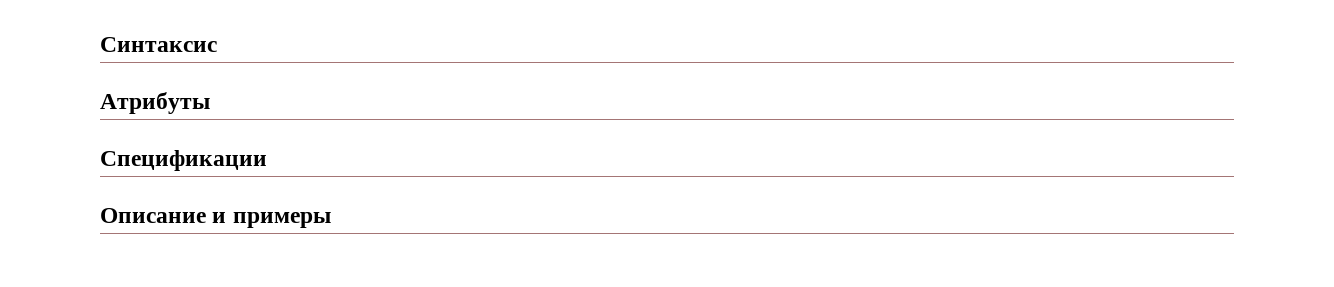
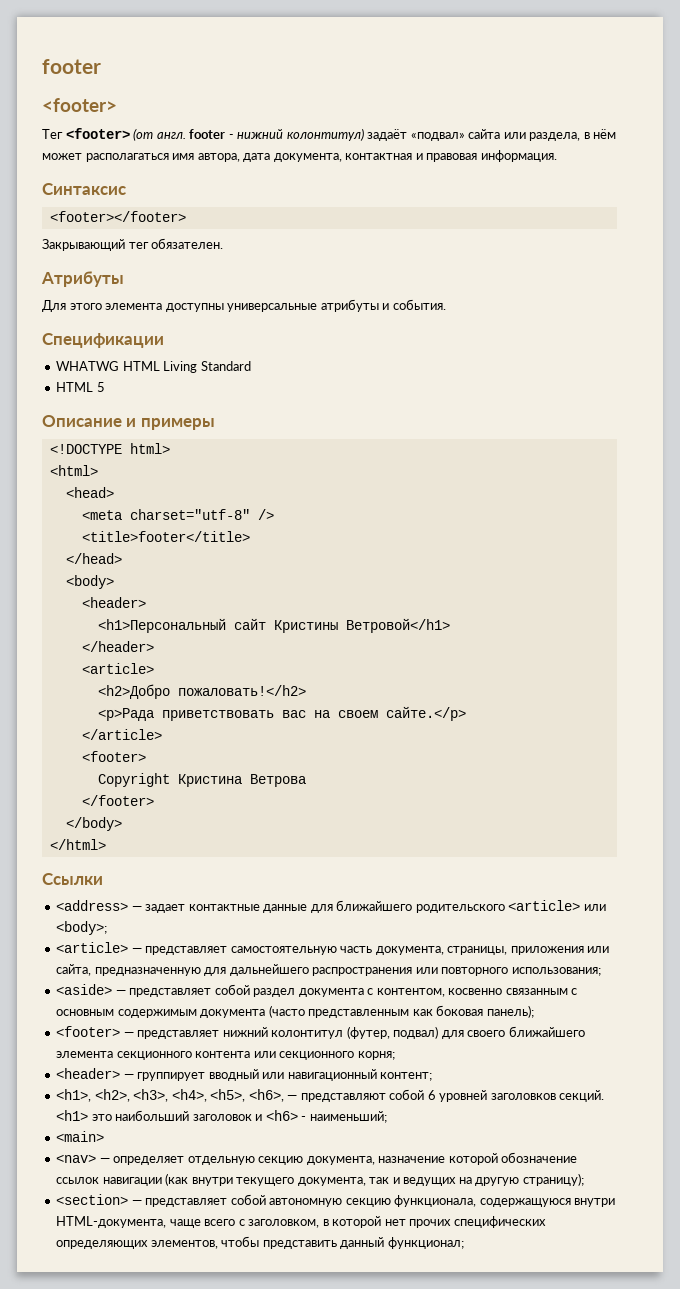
[100,37,217,52] [100,92,210,114] [100,150,267,171] [100,208,331,228] Синтаксис // Атрибуты // Спецификации // Описание и примеры -> [42,59,101,74] [42,98,117,112] [42,128,617,141] [42,150,557,162] [42,183,126,195] [49,211,186,222] [42,238,224,251] [41,271,124,287] [42,299,446,312] [42,333,164,348] [56,361,251,373] [56,382,105,392] [42,415,215,430] [49,443,170,454] [49,465,98,476] [65,487,114,498] [81,509,274,520] [81,531,250,542] [65,553,122,564] [65,575,114,589] [81,597,146,608] [97,618,450,633] [81,641,154,652] [81,663,154,674] [97,684,306,699] [97,706,466,721] [81,729,162,740] [81,751,146,762] [97,773,306,787] [81,795,154,806] [65,817,122,831] [49,839,106,850] [42,873,103,885] [56,900,606,913] [56,921,108,935] [56,942,610,955] [56,964,601,976] [56,984,578,997] [56,1005,534,1018] [56,1026,585,1039] [56,1051,395,1060] [56,1068,433,1081] [56,1089,605,1102] [56,1110,387,1123] [56,1131,105,1142] [56,1152,578,1165] [56,1173,584,1186] [56,1194,616,1207] [56,1216,546,1228] [56,1236,464,1249] footer // <footer> // Тег <footer> (от англ. footer - нижний колонтитул) задаёт «подвал» сайта или раздела, в нём может располагаться имя автора, дата документа, контактная и правовая информация. // Синтаксис // <footer></footer> // Закрывающий тег обязателен. // Атрибуты // Для этого элемента доступны универсальные атрибуты и события. // Спецификации // WHATWG HTML Living Standard // HTML 5 // Описание и примеры // <!DOCTYPE html> // <html> // <head> // <meta charset="utf-8" /> // <title>footer</title> // </head> // <body> // <header> // <h1>Персональный сайт Кристины Ветровой</h1> // </header> // <article> // <h2>Добро пожаловать!</h2> // <p>Рада приветствовать вас на своем сайте.</p> // </article> // <footer> // Copyright Кристина Ветрова // </footer> // </body> // </html> // Ссылки // <address> — задает контактные данные для ближайшего родительского <article> или <body>; // <article> — представляет самостоятельную часть документа, страницы, приложения или сайта, предназначенную для дальнейшего распространения или повторного использования; // <aside> — представляет собой раздел документа с контентом, косвенно связанным с основным содержимым документа (часто представленным как боковая панель); // <footer> — представляет нижний колонтитул (футер, подвал) для своего ближайшего элемента секционного контента или секционного корня; // <header> — группирует вводный или навигационный контент; // <h1>, <h2>, <h3>, <h4>, <h5>, <h6>, — представляют собой 6 уровней заголовков секций. <h1> это наибольший заголовок и <h6> - наименьший; // <main> // <nav> — определяет отдельную секцию документа, назначение которой обозначение ссылок навигации (как внутри текущего документа, так и ведущих на другую страницу); // <section> — представляет собой автономную секцию функционала, содержащуюся внутри HTML-документа, чаще всего с заголовком, в которой нет прочих специфических определяющих элементов, чтобы представить данный функционал;

